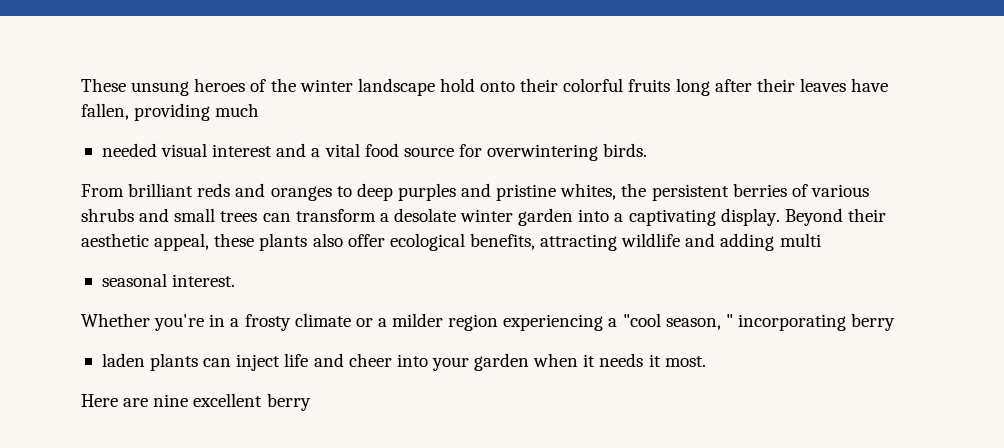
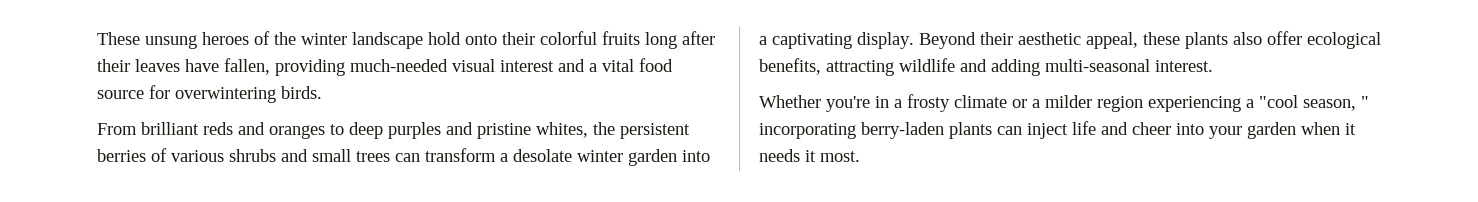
[215,103,260,117] [101,143,157,157] much // needed -> [350,59,448,72] much-needed
[779,233,821,247] [101,273,167,287] multi // seasonal -> [1045,59,1150,72] multi-seasonal
[851,313,896,331] [101,353,145,367] berry // laden -> [861,122,944,139] berry-laden
[81,393,311,411] // Here are nine excellent berry -> (860, 156) none

